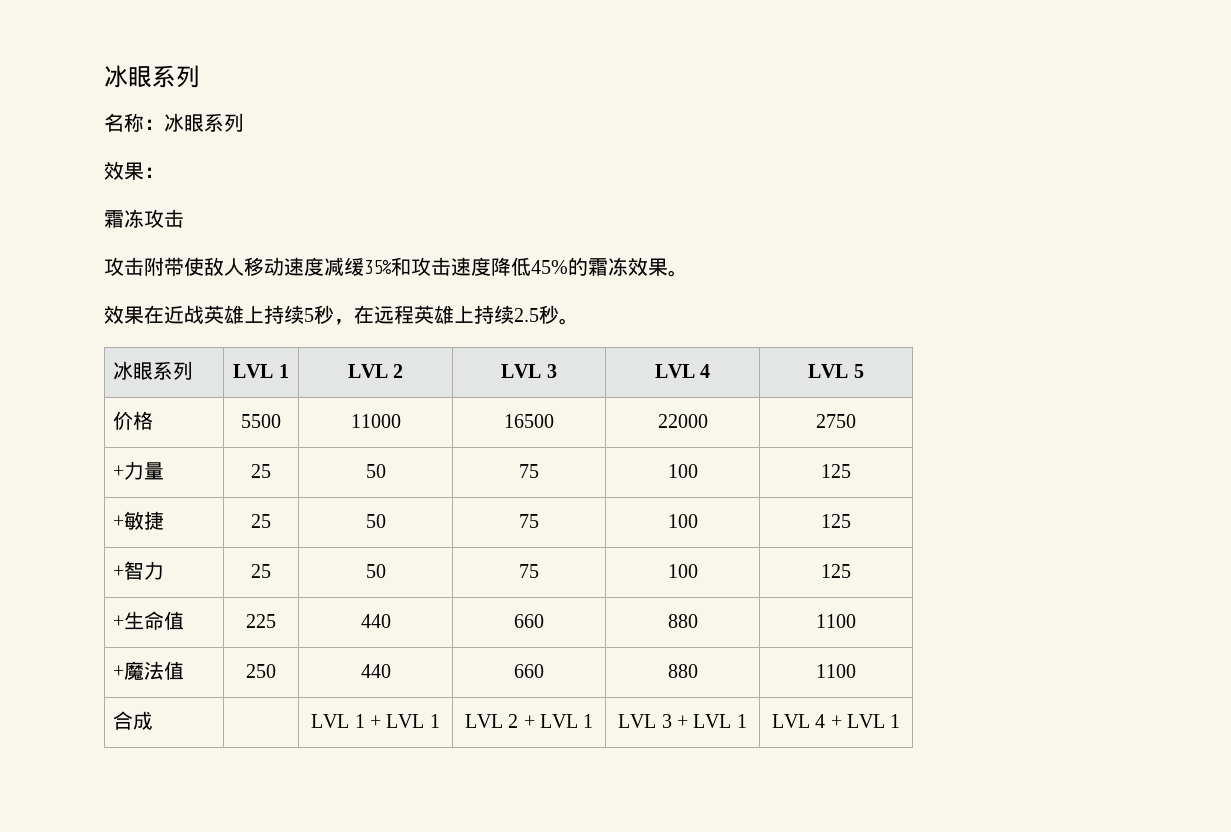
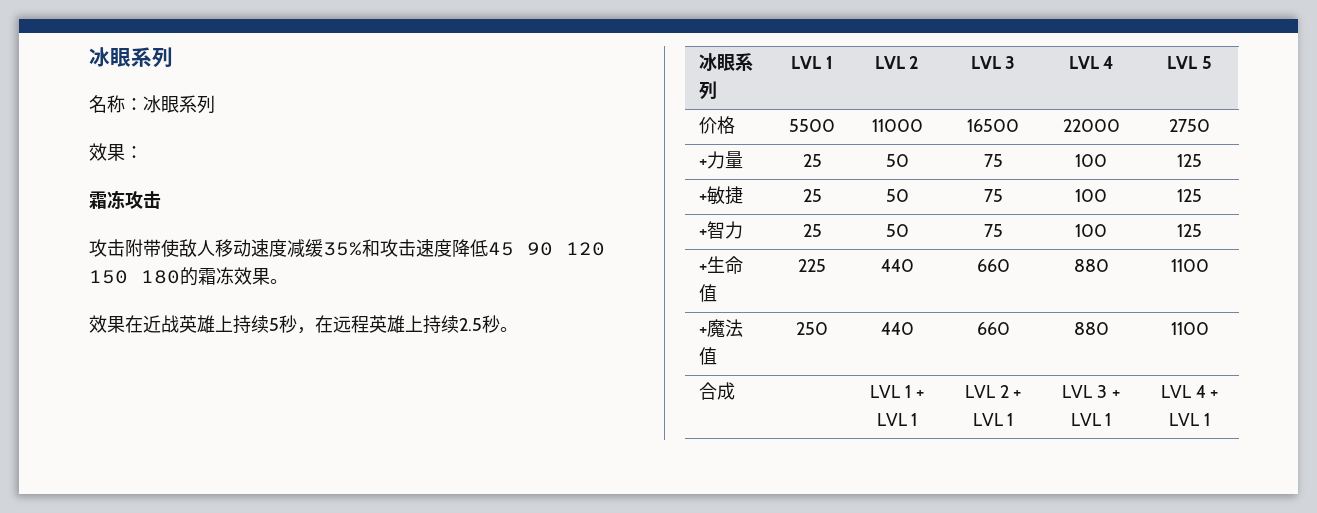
[531,260,568,274] 45% -> [488,242,605,256] [89,270,180,284] 45 90 120 150 180

